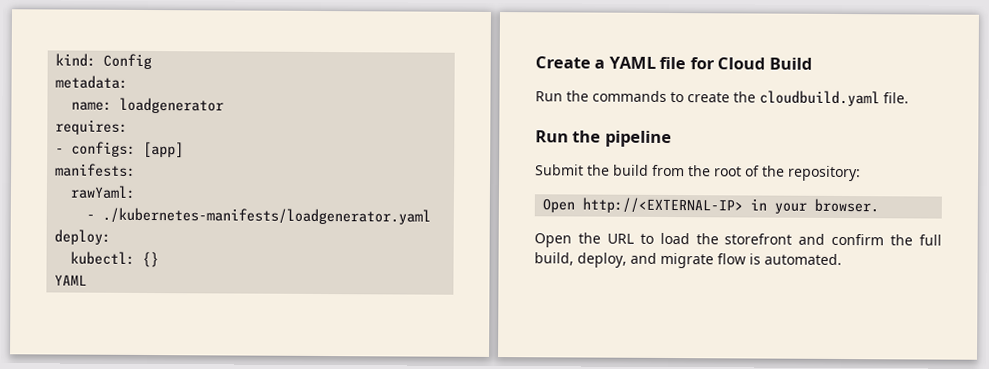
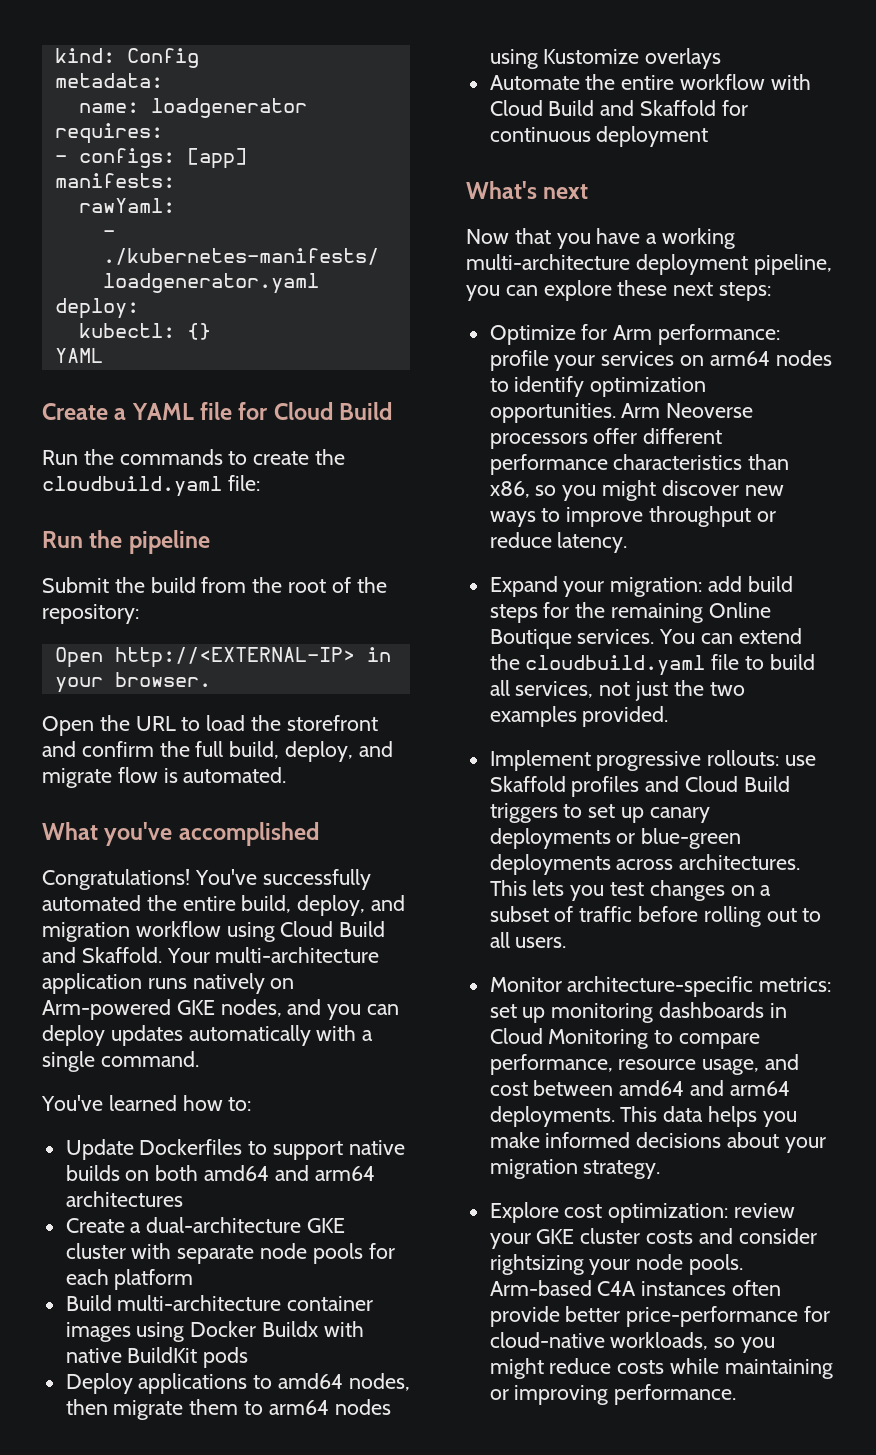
[883,92,909,104] file. -> [227,475,260,491] file:
(842, 259) none -> [42,822,319,846] [42,869,371,890] [42,895,406,916] [42,921,386,942] [42,947,380,963] [42,973,295,994] [42,999,400,1020] [42,1025,374,1046] [42,1051,199,1072] [41,1095,252,1111] [65,1139,405,1160] [65,1165,375,1181] [65,1191,183,1207] [65,1217,346,1233] [65,1243,395,1264] [65,1269,194,1290] [65,1295,374,1311] [65,1321,364,1342] [65,1347,249,1368] [65,1373,410,1394] [65,1399,391,1420] [489,48,722,69] [489,74,811,90] [489,100,748,116] [489,126,709,147] [466,181,589,199] [466,228,736,249] [466,254,832,275] [466,280,772,301] [489,324,781,345] [489,350,832,371] [489,376,707,397] [489,403,754,423] [489,428,723,449] [489,454,790,475] [489,480,784,501] [489,506,776,527] [489,532,628,553] [489,576,793,597] [489,602,771,623] [489,628,802,649] [489,654,815,676] [489,680,745,701] [489,706,669,727] [489,750,817,771] [489,776,790,797] [489,803,710,823] [489,828,742,849] [489,854,801,875] [489,880,772,901] [489,906,822,927] [489,932,567,948] [489,976,832,997] [489,1002,787,1023] [489,1028,761,1049] [489,1054,800,1075] [489,1080,790,1096] [489,1106,797,1127] [489,1132,826,1153] [489,1159,661,1179] [489,1202,796,1223] [489,1228,817,1249] [489,1254,744,1275] [489,1280,782,1296] [489,1306,831,1327] [489,1332,776,1353] [489,1358,833,1379] [489,1384,737,1405] // What you've accomplished // Congratulations! You've successfully automated the entire build, deploy, and migration workflow using Cloud Build and Skaffold. Your multi-architecture application runs natively on Arm-powered GKE nodes, and you can deploy updates automatically with a single command. // You've learned how to: // Update Dockerfiles to support native builds on both amd64 and arm64 architectures // Create a dual-architecture GKE cluster with separate node pools for each platform // Build multi-architecture container images using Docker Buildx with native BuildKit pods // Deploy applications to amd64 nodes, then migrate them to arm64 nodes using Kustomize overlays // Automate the entire workflow with Cloud Build and Skaffold for continuous deployment // What's next // Now that you have a working multi-architecture deployment pipeline, you can explore these next steps: // Optimize for Arm performance: profile your services on arm64 nodes to identify optimization opportunities. Arm Neoverse processors offer different performance characteristics than x86, so you might discover new ways to improve throughput or reduce latency. // Expand your migration: add build steps for the remaining Online Boutique services. You can extend the cloudbuild.yaml file to build all services, not just the two examples provided. // Implement progressive rollouts: use Skaffold profiles and Cloud Build triggers to set up canary deployments or blue-green deployments across architectures. This lets you test changes on a subset of traffic before rolling out to all users. // Monitor architecture-specific metrics: set up monitoring dashboards in Cloud Monitoring to compare performance, resource usage, and cost between amd64 and arm64 deployments. This data helps you make informed decisions about your migration strategy. // Explore cost optimization: review your GKE cluster costs and consider rightsizing your node pools. Arm-based C4A instances often provide better price-performance for cloud-native workloads, so you might reduce costs while maintaining or improving performance.

